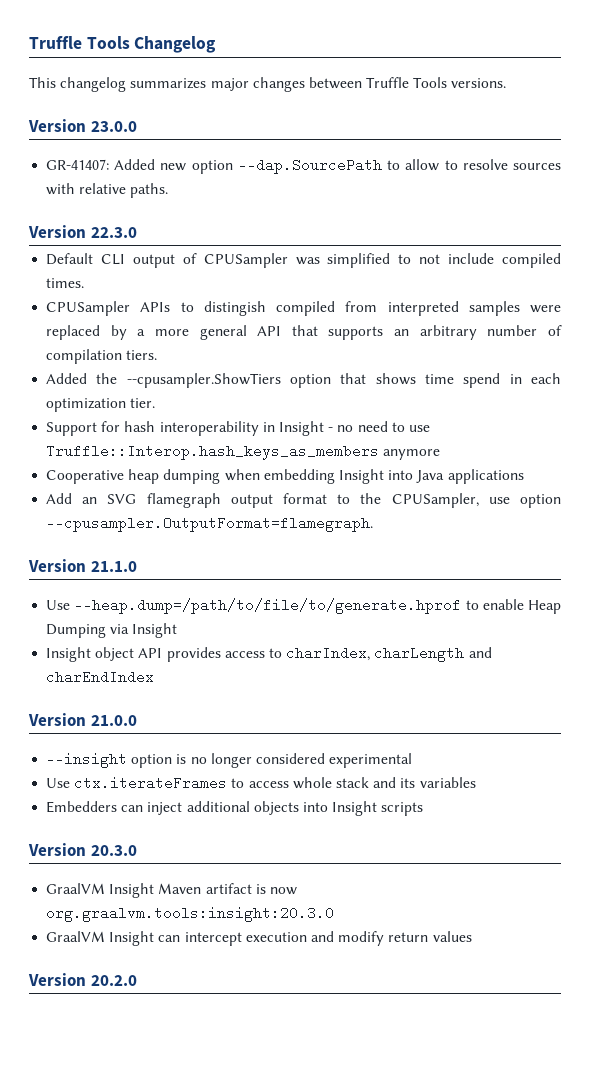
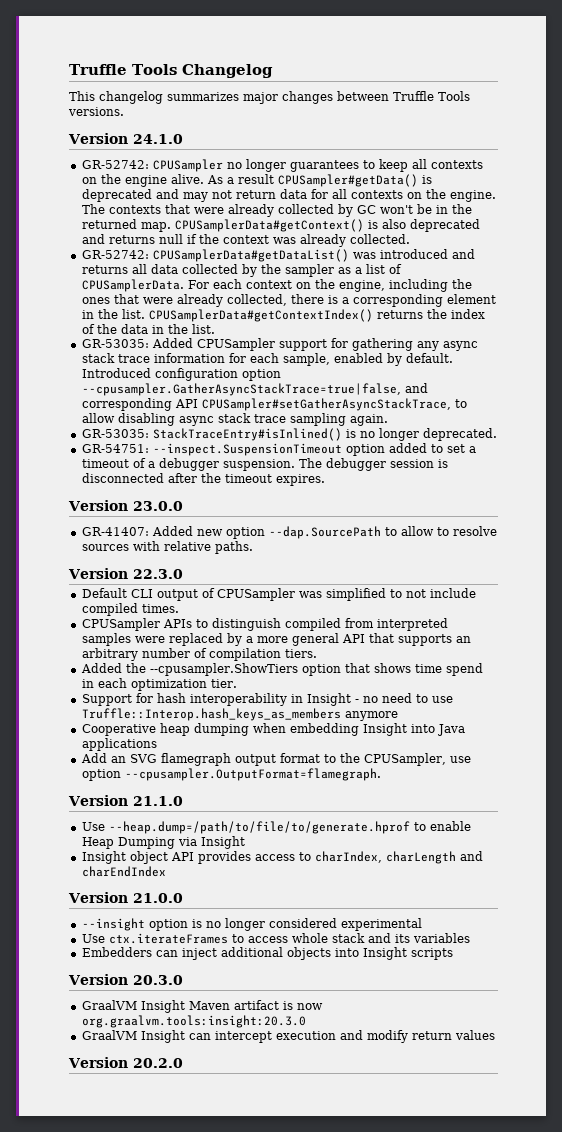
(507, 83) none -> [68,133,183,144] [81,159,483,172] [81,174,432,187] [81,189,496,202] [81,204,472,217] [81,219,480,232] [81,234,410,247] [81,249,475,262] [81,264,402,277] [81,279,472,292] [81,294,496,307] [81,309,485,322] [81,324,215,334] [81,338,478,351] [81,353,453,366] [81,368,281,381] [81,383,428,396] [81,398,467,411] [81,413,388,426] [81,428,497,441] [81,443,476,456] [81,458,448,471] [81,473,325,486] // Version 24.1.0 // GR-52742: CPUSampler no longer guarantees to keep all contexts on the engine alive. As a result CPUSampler#getData() is deprecated and may not return data for all contexts on the engine. The contexts that were already collected by GC won't be in the returned map. CPUSamplerData#getContext() is also deprecated and returns null if the context was already collected. // GR-52742: CPUSamplerData#getDataList() was introduced and returns all data collected by the sampler as a list of CPUSamplerData. For each context on the engine, including the ones that were already collected, there is a corresponding element in the list. CPUSamplerData#getContextIndex() returns the index of the data in the list. // GR-53035: Added CPUSampler support for gathering any async stack trace information for each sample, enabled by default. Introduced configuration option --cpusampler.GatherAsyncStackTrace=true|false, and corresponding API CPUSampler#setGatherAsyncStackTrace, to allow disabling async stack trace sampling again. // GR-53035: StackTraceEntry#isInlined() is no longer deprecated. // GR-54751: --inspect.SuspensionTimeout option added to set a timeout of a debugger suspension. The debugger session is disconnected after the timeout expires.
[203,301,266,316] distingish -> [211,618,281,631] distinguish

